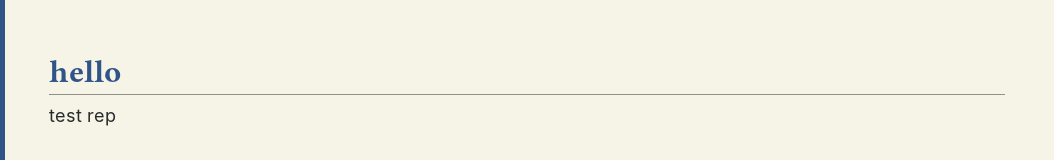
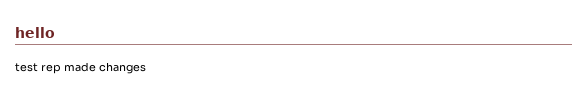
(116, 119) none -> [64,62,146,74] made changes

